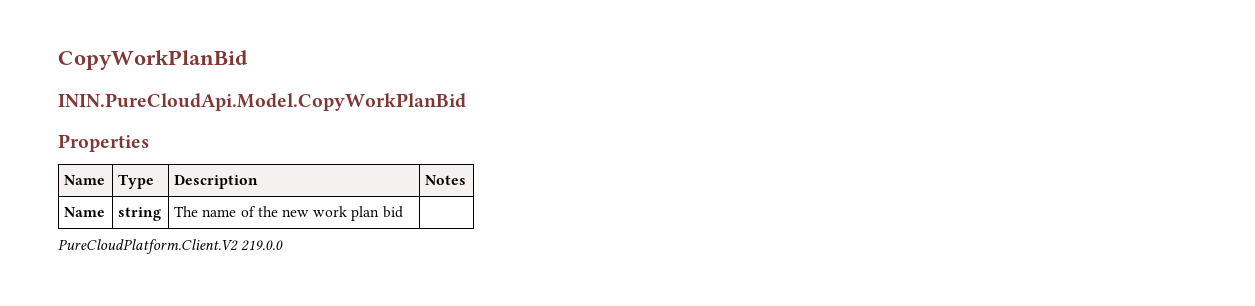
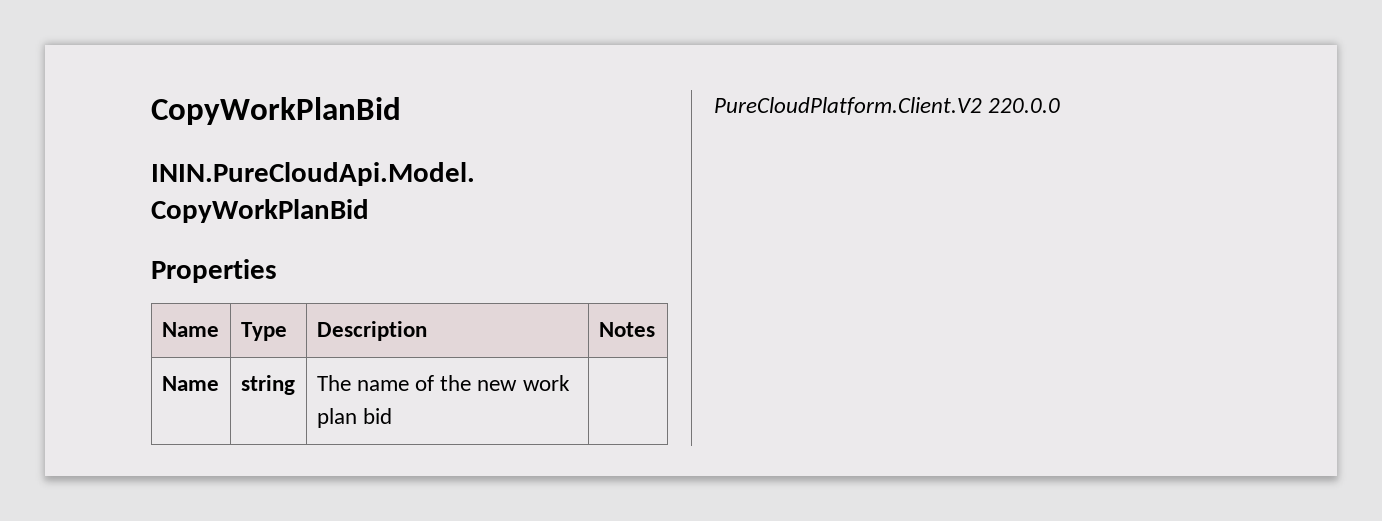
[241,240,284,251] 219.0.0 -> [988,98,1061,113] 220.0.0

